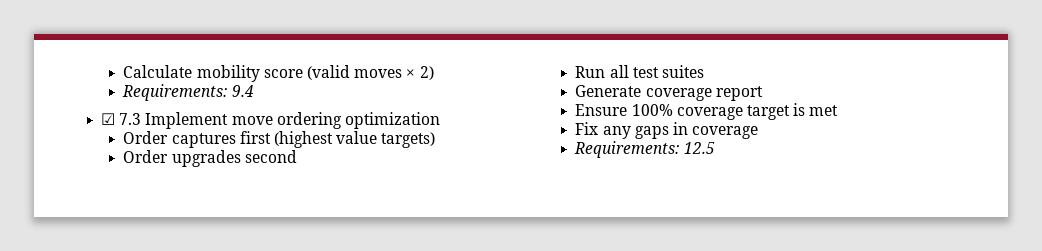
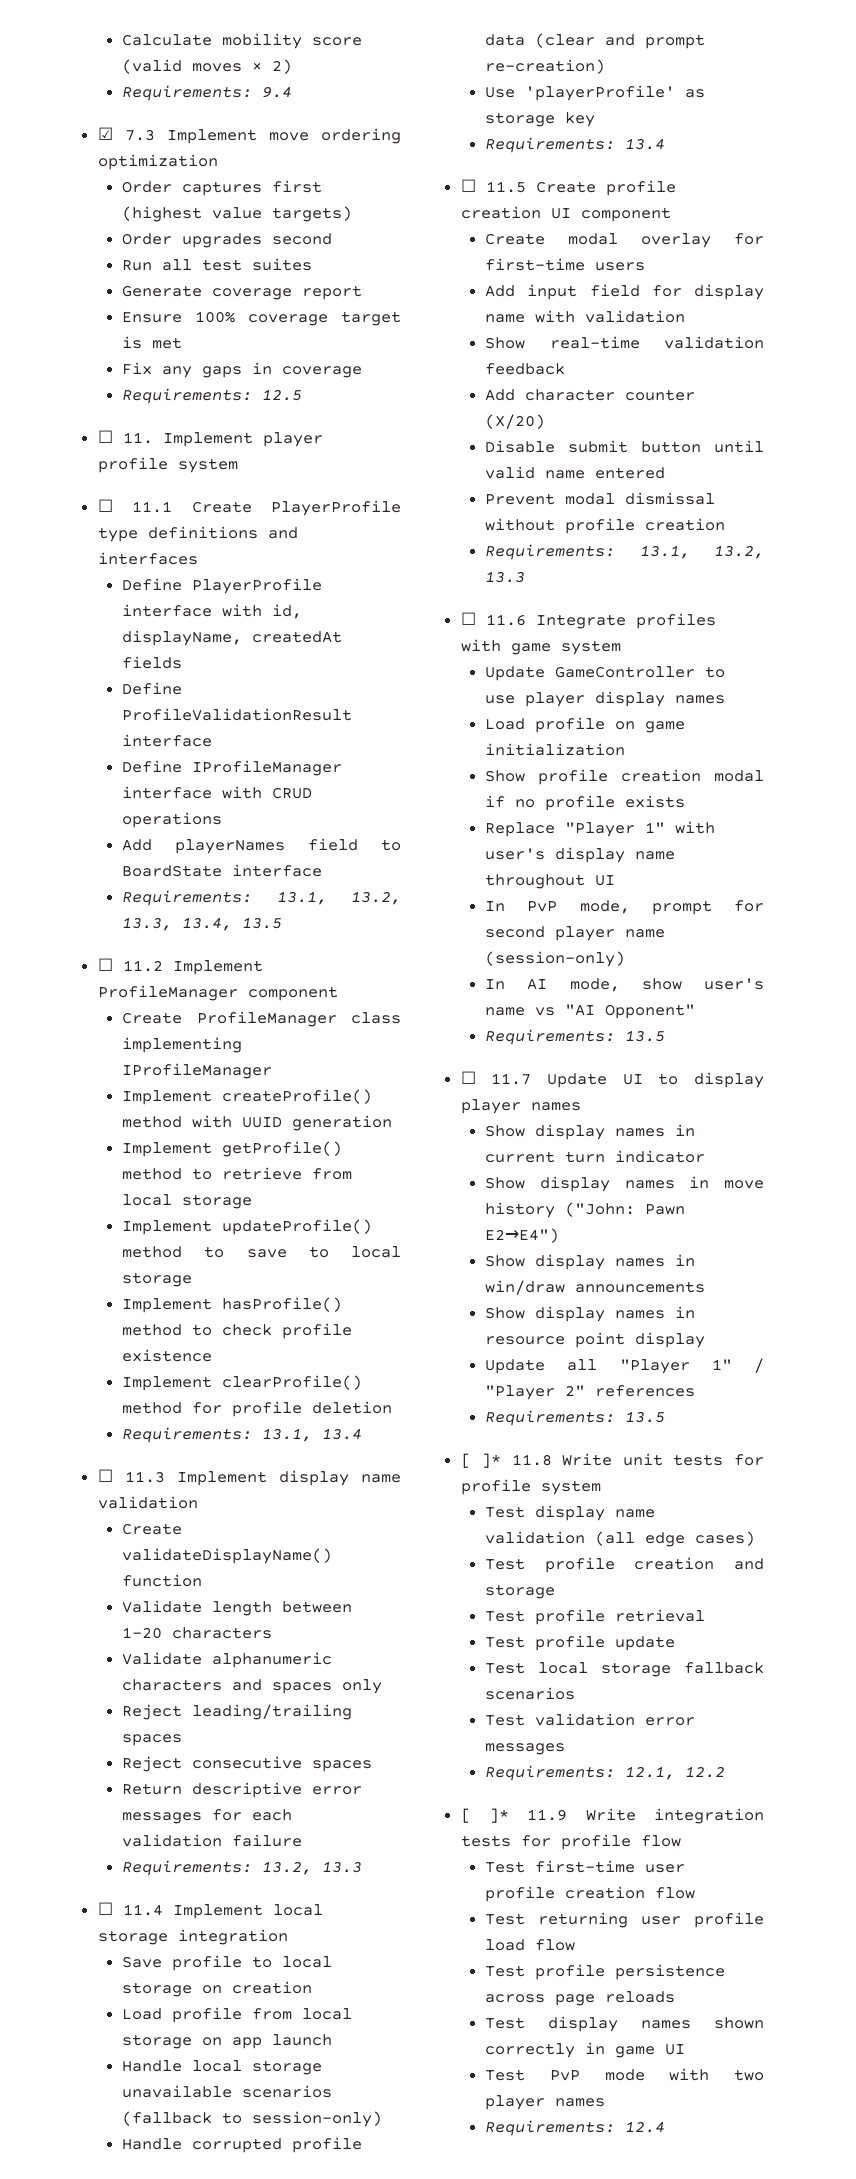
(715, 148) none -> [97,430,323,447] [97,457,238,473] [97,499,401,516] [97,526,298,542] [97,552,198,565] [122,578,323,594] [122,604,303,619] [122,630,343,646] [122,656,183,669] [122,682,183,695] [122,708,353,721] [122,734,213,747] [122,760,343,776] [122,786,313,799] [122,812,223,828] [122,838,401,854] [122,864,323,877] [122,890,401,906] [122,917,283,931] [97,958,263,975] [97,985,338,1001] [122,1011,401,1027] [122,1037,243,1053] [122,1063,273,1079] [122,1089,373,1105] [122,1115,393,1131] [122,1141,343,1157] [122,1167,353,1180] [122,1194,253,1209] [122,1219,373,1235] [122,1246,401,1258] [122,1272,193,1287] [122,1297,343,1313] [122,1323,353,1339] [122,1349,213,1362] [122,1375,363,1391] [122,1401,393,1417] [122,1427,363,1443] [97,1469,401,1486] [97,1496,198,1509] [122,1523,183,1535] [122,1548,333,1564] [122,1574,203,1587] [122,1600,353,1616] [122,1627,273,1639] [122,1652,333,1668] [122,1679,383,1694] [122,1704,353,1720] [122,1734,183,1746] [122,1756,373,1772] [122,1782,363,1798] [122,1809,293,1824] [122,1834,303,1847] [122,1860,363,1876] [97,1902,323,1919] [97,1929,288,1945] [122,1955,333,1971] [122,1981,313,1997] [122,2007,353,2023] [122,2034,333,2049] [122,2060,323,2075] [122,2085,333,2098] [122,2111,383,2127] [122,2137,363,2153] [485,33,706,49] [485,59,606,74] [485,85,706,101] [485,112,596,127] [485,137,666,153] [460,179,676,196] [460,206,671,222] [485,233,764,248] [485,258,646,271] [485,284,764,300] [485,310,686,323] [485,336,764,349] [485,363,566,375] [485,389,696,401] [485,414,546,429] [485,440,764,453] [485,466,666,479] [485,492,716,505] [485,518,726,534] [485,544,764,560] [485,571,526,583] [460,612,716,629] [460,639,621,655] [485,666,726,681] [485,691,726,707] [485,717,686,733] [485,743,626,756] [485,769,764,785] [485,795,686,811] [485,821,716,837] [485,847,676,863] [485,874,616,889] [485,900,764,915] [485,926,666,941] [485,951,626,967] [485,978,764,992] [485,1004,696,1019] [485,1029,666,1045] [460,1071,764,1088] [460,1099,581,1114] [485,1124,696,1140] [485,1150,706,1163] [485,1176,764,1192] [485,1202,686,1218] [485,1228,560,1243] [485,1254,696,1270] [485,1280,706,1295] [485,1306,696,1322] [485,1332,706,1348] [485,1358,764,1374] [485,1385,696,1400] [485,1410,666,1426] [460,1453,764,1468] [460,1479,601,1495] [485,1505,656,1521] [485,1531,756,1547] [485,1557,764,1573] [485,1584,556,1599] [485,1609,706,1625] [485,1635,676,1651] [485,1662,764,1677] [485,1687,576,1700] [485,1713,696,1726] [485,1743,566,1755] [485,1765,726,1781] [460,1808,764,1824] [460,1834,681,1850] [485,1860,686,1873] [485,1886,696,1902] [485,1912,764,1928] [485,1939,576,1951] [485,1964,726,1980] [485,1991,676,2006] [485,2016,764,2032] [485,2042,686,2058] [485,2068,764,2081] [485,2095,606,2110] [485,2120,666,2136] // ☐ 11. Implement player profile system // ☐ 11.1 Create PlayerProfile type definitions and interfaces // Define PlayerProfile interface with id, displayName, createdAt fields // Define ProfileValidationResult interface // Define IProfileManager interface with CRUD operations // Add playerNames field to BoardState interface // Requirements: 13.1, 13.2, 13.3, 13.4, 13.5 // ☐ 11.2 Implement ProfileManager component // Create ProfileManager class implementing IProfileManager // Implement createProfile() method with UUID generation // Implement getProfile() method to retrieve from local storage // Implement updateProfile() method to save to local storage // Implement hasProfile() method to check profile existence // Implement clearProfile() method for profile deletion // Requirements: 13.1, 13.4 // ☐ 11.3 Implement display name validation // Create validateDisplayName() function // Validate length between 1-20 characters // Validate alphanumeric characters and spaces only // Reject leading/trailing spaces // Reject consecutive spaces // Return descriptive error messages for each validation failure // Requirements: 13.2, 13.3 // ☐ 11.4 Implement local storage integration // Save profile to local storage on creation // Load profile from local storage on app launch // Handle local storage unavailable scenarios (fallback to session-only) // Handle corrupted profile data (clear and prompt re-creation) // Use 'playerProfile' as storage key // Requirements: 13.4 // ☐ 11.5 Create profile creation UI component // Create modal overlay for first-time users // Add input field for display name with validation // Show real-time validation feedback // Add character counter (X/20) // Disable submit button until valid name entered // Prevent modal dismissal without profile creation // Requirements: 13.1, 13.2, 13.3 // ☐ 11.6 Integrate profiles with game system // Update GameController to use player display names // Load profile on game initialization // Show profile creation modal if no profile exists // Replace "Player 1" with user's display name throughout UI // In PvP mode, prompt for second player name (session-only) // In AI mode, show user's name vs "AI Opponent" // Requirements: 13.5 // ☐ 11.7 Update UI to display player names // Show display names in current turn indicator // Show display names in move history ("John: Pawn E2→E4") // Show display names in win/draw announcements // Show display names in resource point display // Update all "Player 1" / "Player 2" references // Requirements: 13.5 // [ ]* 11.8 Write unit tests for profile system // Test display name validation (all edge cases) // Test profile creation and storage // Test profile retrieval // Test profile update // Test local storage fallback scenarios // Test validation error messages // Requirements: 12.1, 12.2 // [ ]* 11.9 Write integration tests for profile flow // Test first-time user profile creation flow // Test returning user profile load flow // Test profile persistence across page reloads // Test display names shown correctly in game UI // Test PvP mode with two player names // Requirements: 12.4

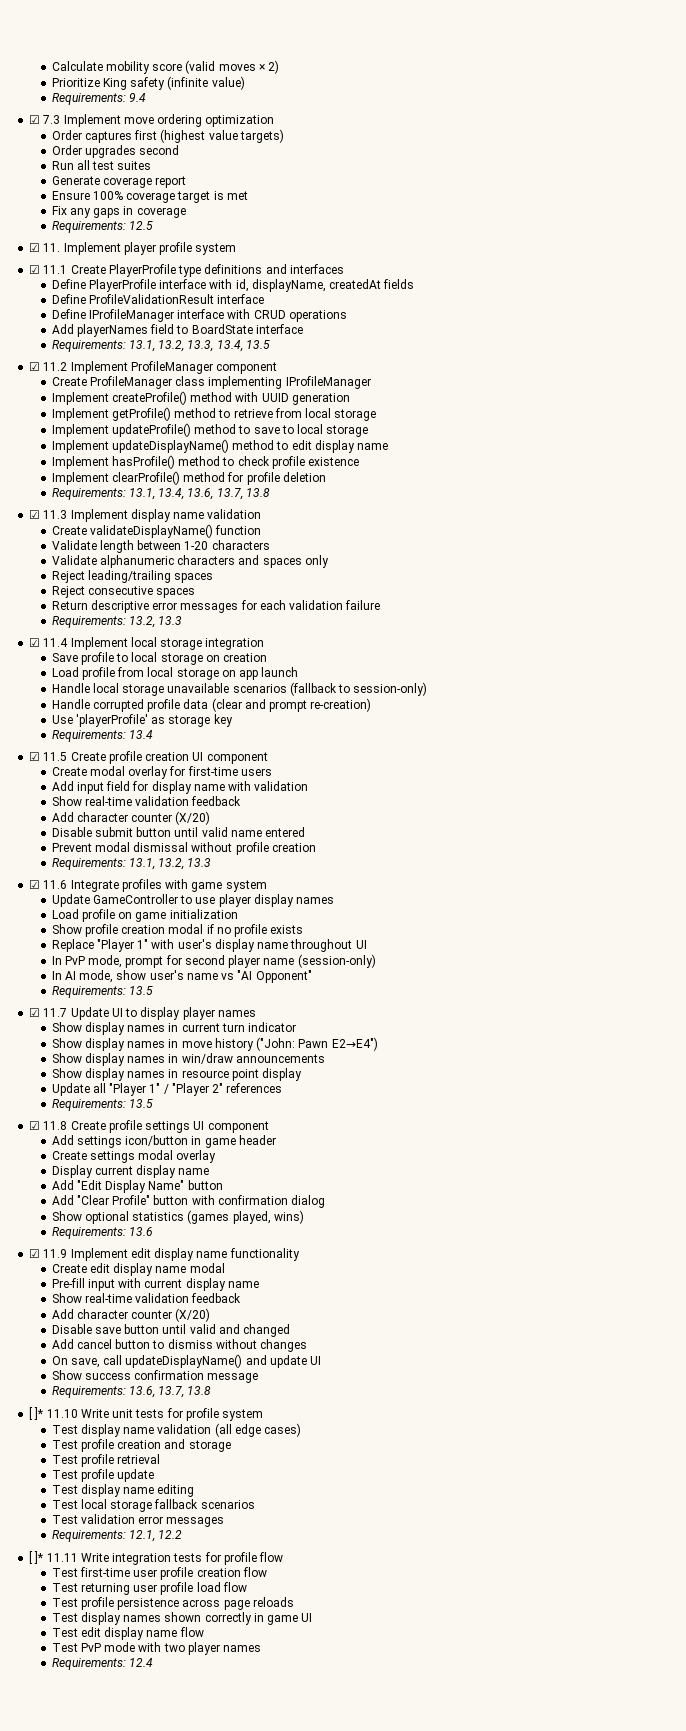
(293, 66) none -> [51,76,245,90] // Prioritize King safety (infinite value)
[97,430,113,443] ☐ -> [29,243,41,252] ☑
[97,499,113,512] ☐ -> [29,265,41,274] ☑
[97,958,113,971] ☐ -> [29,362,41,371] ☑
(193, 1279) none -> [51,439,389,453] // Implement updateDisplayName() method to edit display name
[322,1428,363,1440] [97,1469,113,1482] 13.4 // ☐ -> [158,488,270,500] [29,510,41,519] 13.4, 13.6, 13.7, 13.8 // ☑
[97,1902,113,1915] ☐ -> [29,638,41,647] ☑
[460,179,476,192] ☐ -> [29,752,41,761] ☑
[460,612,476,625] ☐ -> [29,880,41,889] ☑
[460,1071,476,1084] ☐ -> [29,1008,41,1017] ☑
[460,1453,552,1468] // [ ]* 11.8 -> [29,1120,269,1133] [51,1135,276,1148] [51,1150,217,1163] [51,1165,210,1178] [51,1180,223,1193] [51,1195,326,1208] [51,1210,304,1224] [51,1227,153,1239] [29,1248,300,1261] [51,1263,225,1276] [51,1278,259,1291] [51,1293,242,1303] [51,1308,211,1322] [51,1324,291,1337] [51,1339,308,1352] [51,1354,322,1368] [51,1370,259,1383] [51,1386,212,1398] [29,1407,78,1420] // ☑ 11.8 Create profile settings UI component // Add settings icon/button in game header // Create settings modal overlay // Display current display name // Add "Edit Display Name" button // Add "Clear Profile" button with confirmation dialog // Show optional statistics (games played, wins) // Requirements: 13.6 // ☑ 11.9 Implement edit display name functionality // Create edit display name modal // Pre-fill input with current display name // Show real-time validation feedback // Add character counter (X/20) // Disable save button until valid and changed // Add cancel button to dismiss without changes // On save, call updateDisplayName() and update UI // Show success confirmation message // Requirements: 13.6, 13.7, 13.8 // [ ]* 11.10
(676, 1643) none -> [51,1484,195,1497] // Test display name editing
[527,1809,568,1821] 11.9 -> [46,1553,78,1562] 11.11
(686, 2049) none -> [51,1627,204,1640] // Test edit display name flow

